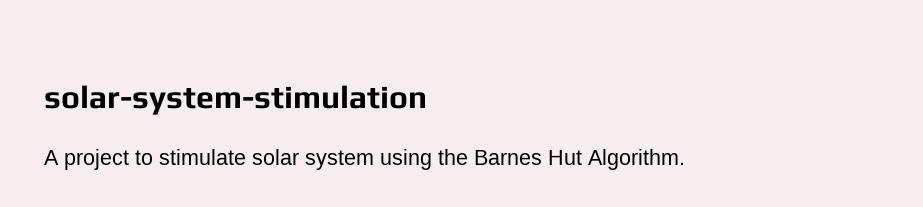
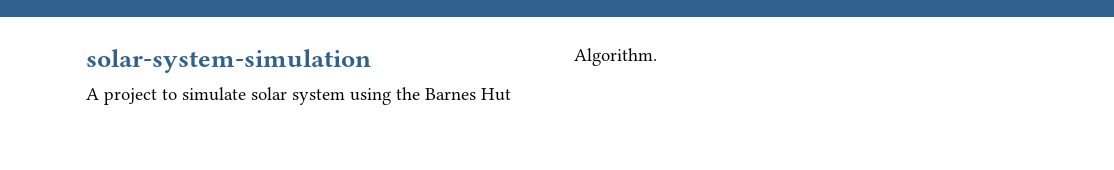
[44,85,427,115] solar-system-stimulation -> [86,49,371,73] solar-system-simulation
[159,149,246,165] stimulate -> [182,87,246,101] simulate

